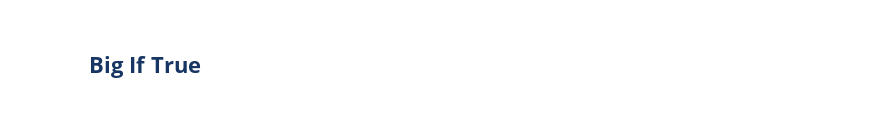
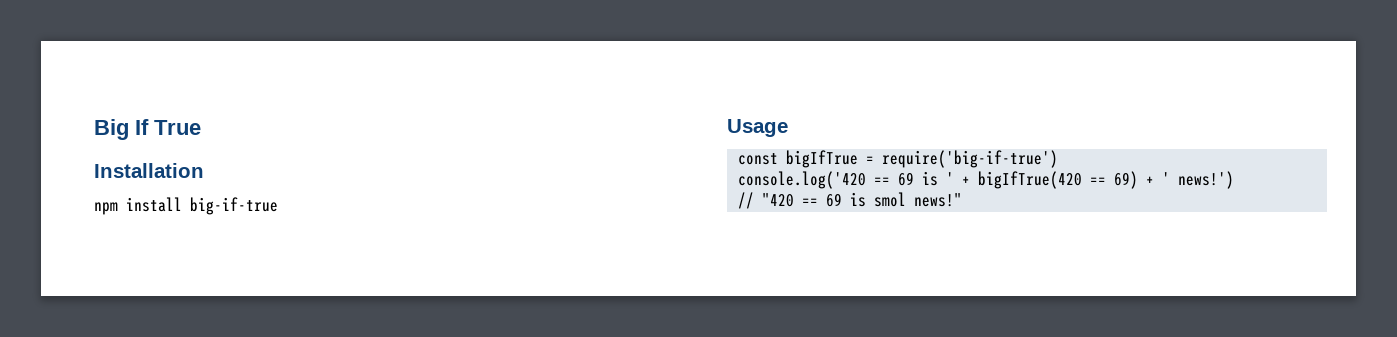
(201, 65) none -> [94,163,204,178] [94,197,278,215] [727,119,788,137] [738,150,1059,168] [738,171,1235,189] [738,192,963,209] // Installation // npm install big-if-true // Usage // const bigIfTrue = require('big-if-true') // console.log('420 == 69 is ' + bigIfTrue(420 == 69) + ' news!') // // "420 == 69 is smol news!"

